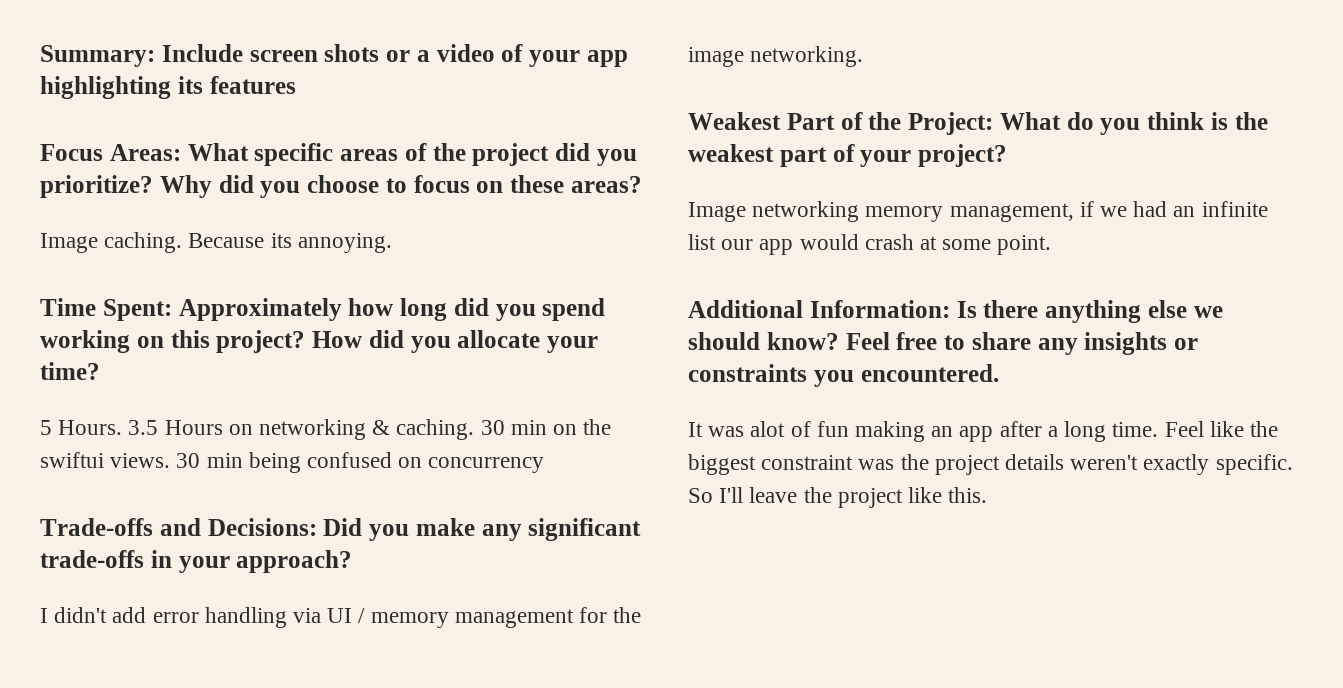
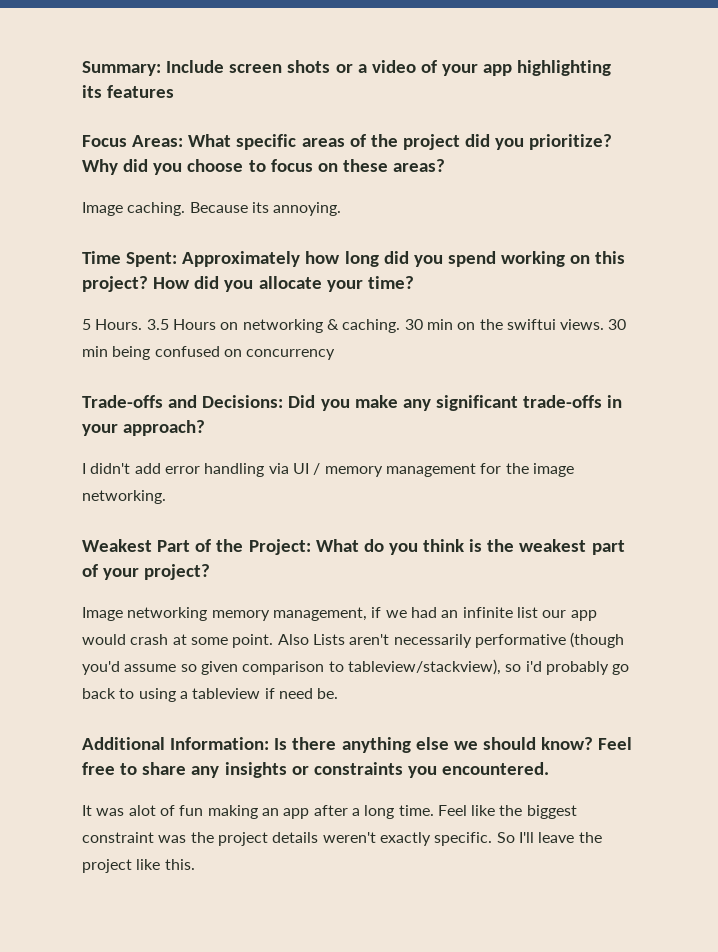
(1052, 245) none -> [277,632,625,648] [82,659,630,675] [82,688,339,702] Also Lists aren't necessarily performative (though you'd assume so given comparison to tableview/stackview), so i'd probably go back to using a tableview if need be.

